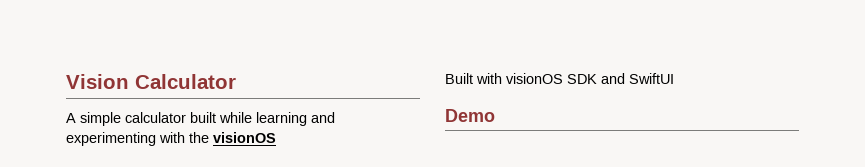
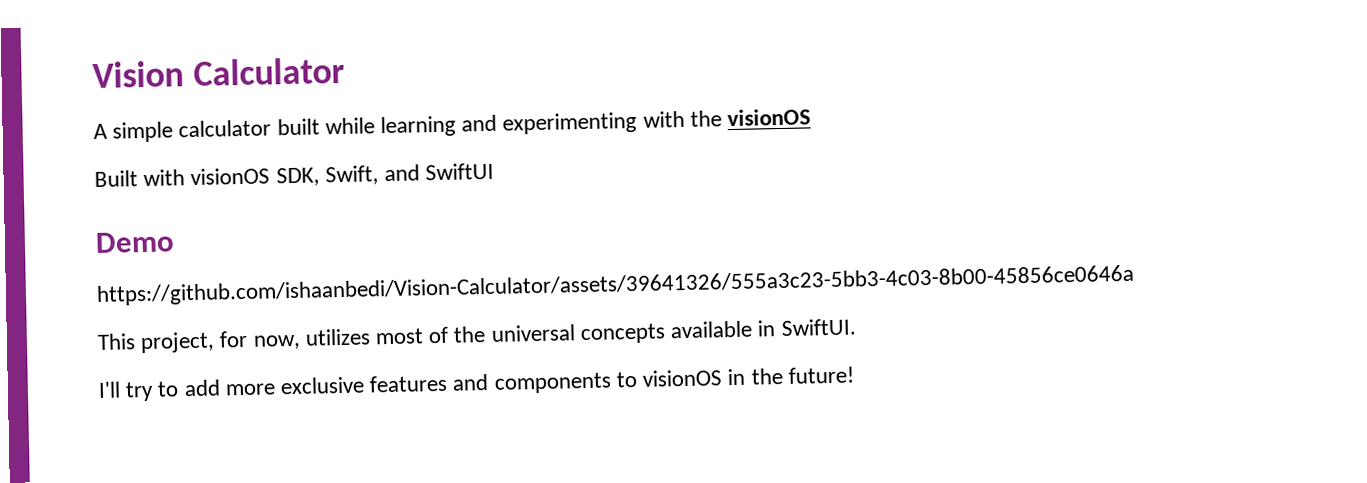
[567,74,597,84] SDK -> [275,165,379,187] SDK, Swift,
(495, 115) none -> [96,264,1134,306] [97,318,856,354] [98,366,854,402] // https://github.com/ishaanbedi/Vision-Calculator/assets/39641326/555a3c23-5bb3-4c03-8b00-45856ce0646a // This project, for now, utilizes most of the universal concepts available in SwiftUI. // I'll try to add more exclusive features and components to visionOS in the future!

